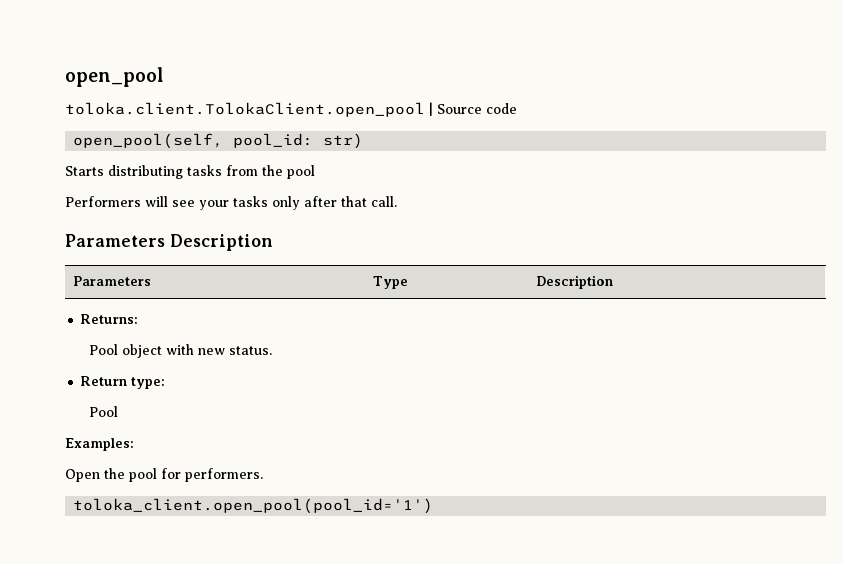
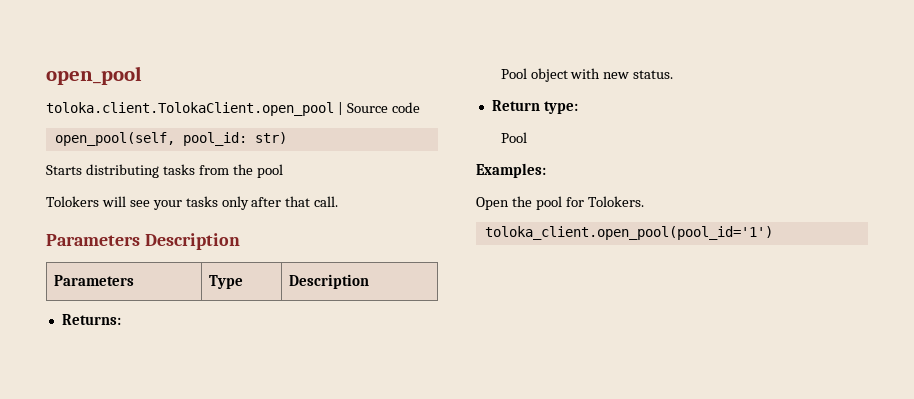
[65,196,141,207] Performers -> [46,196,99,207] Tolokers
[185,468,263,482] performers. -> [587,196,644,207] Tolokers.

